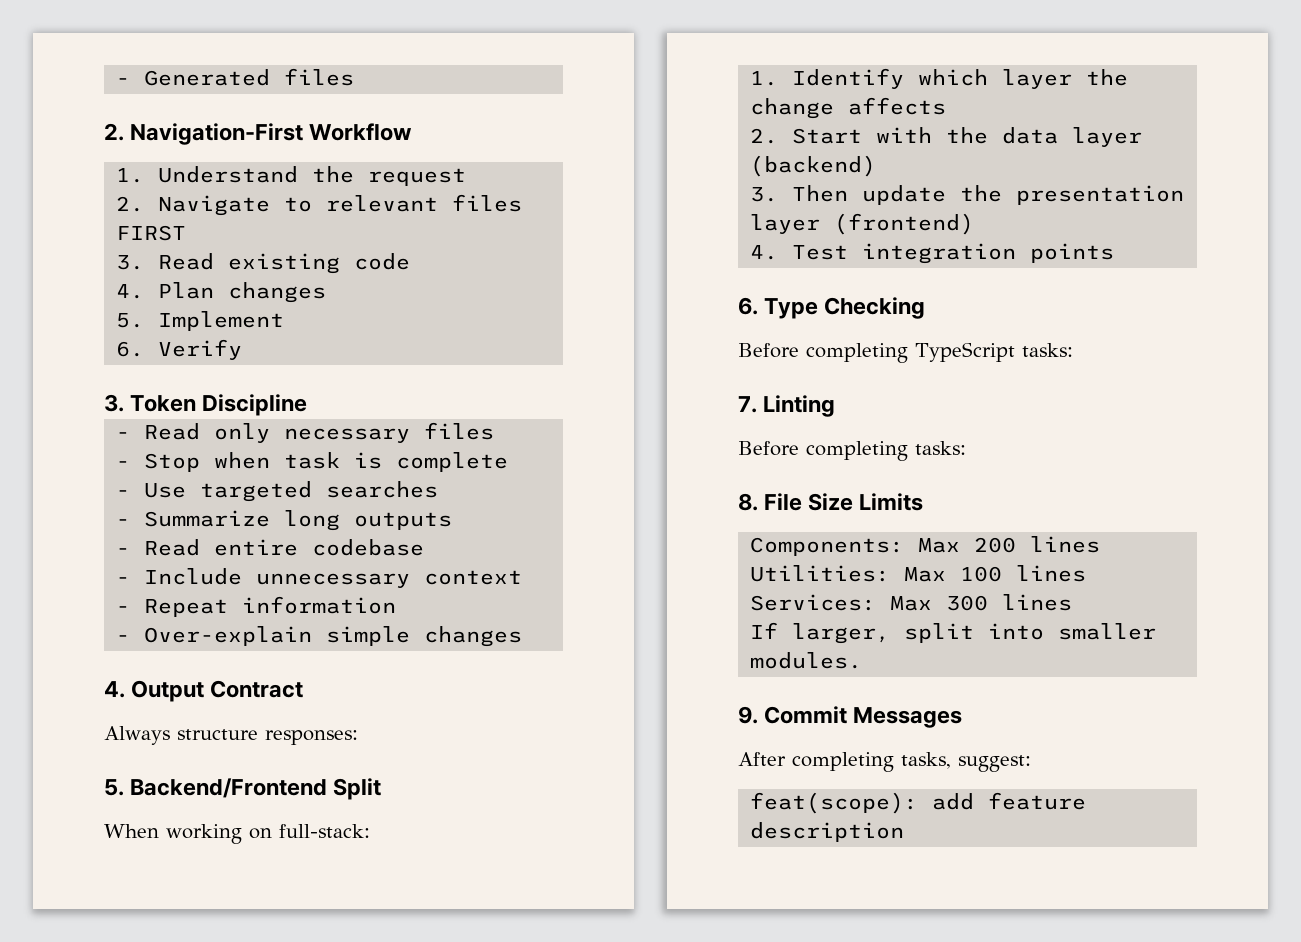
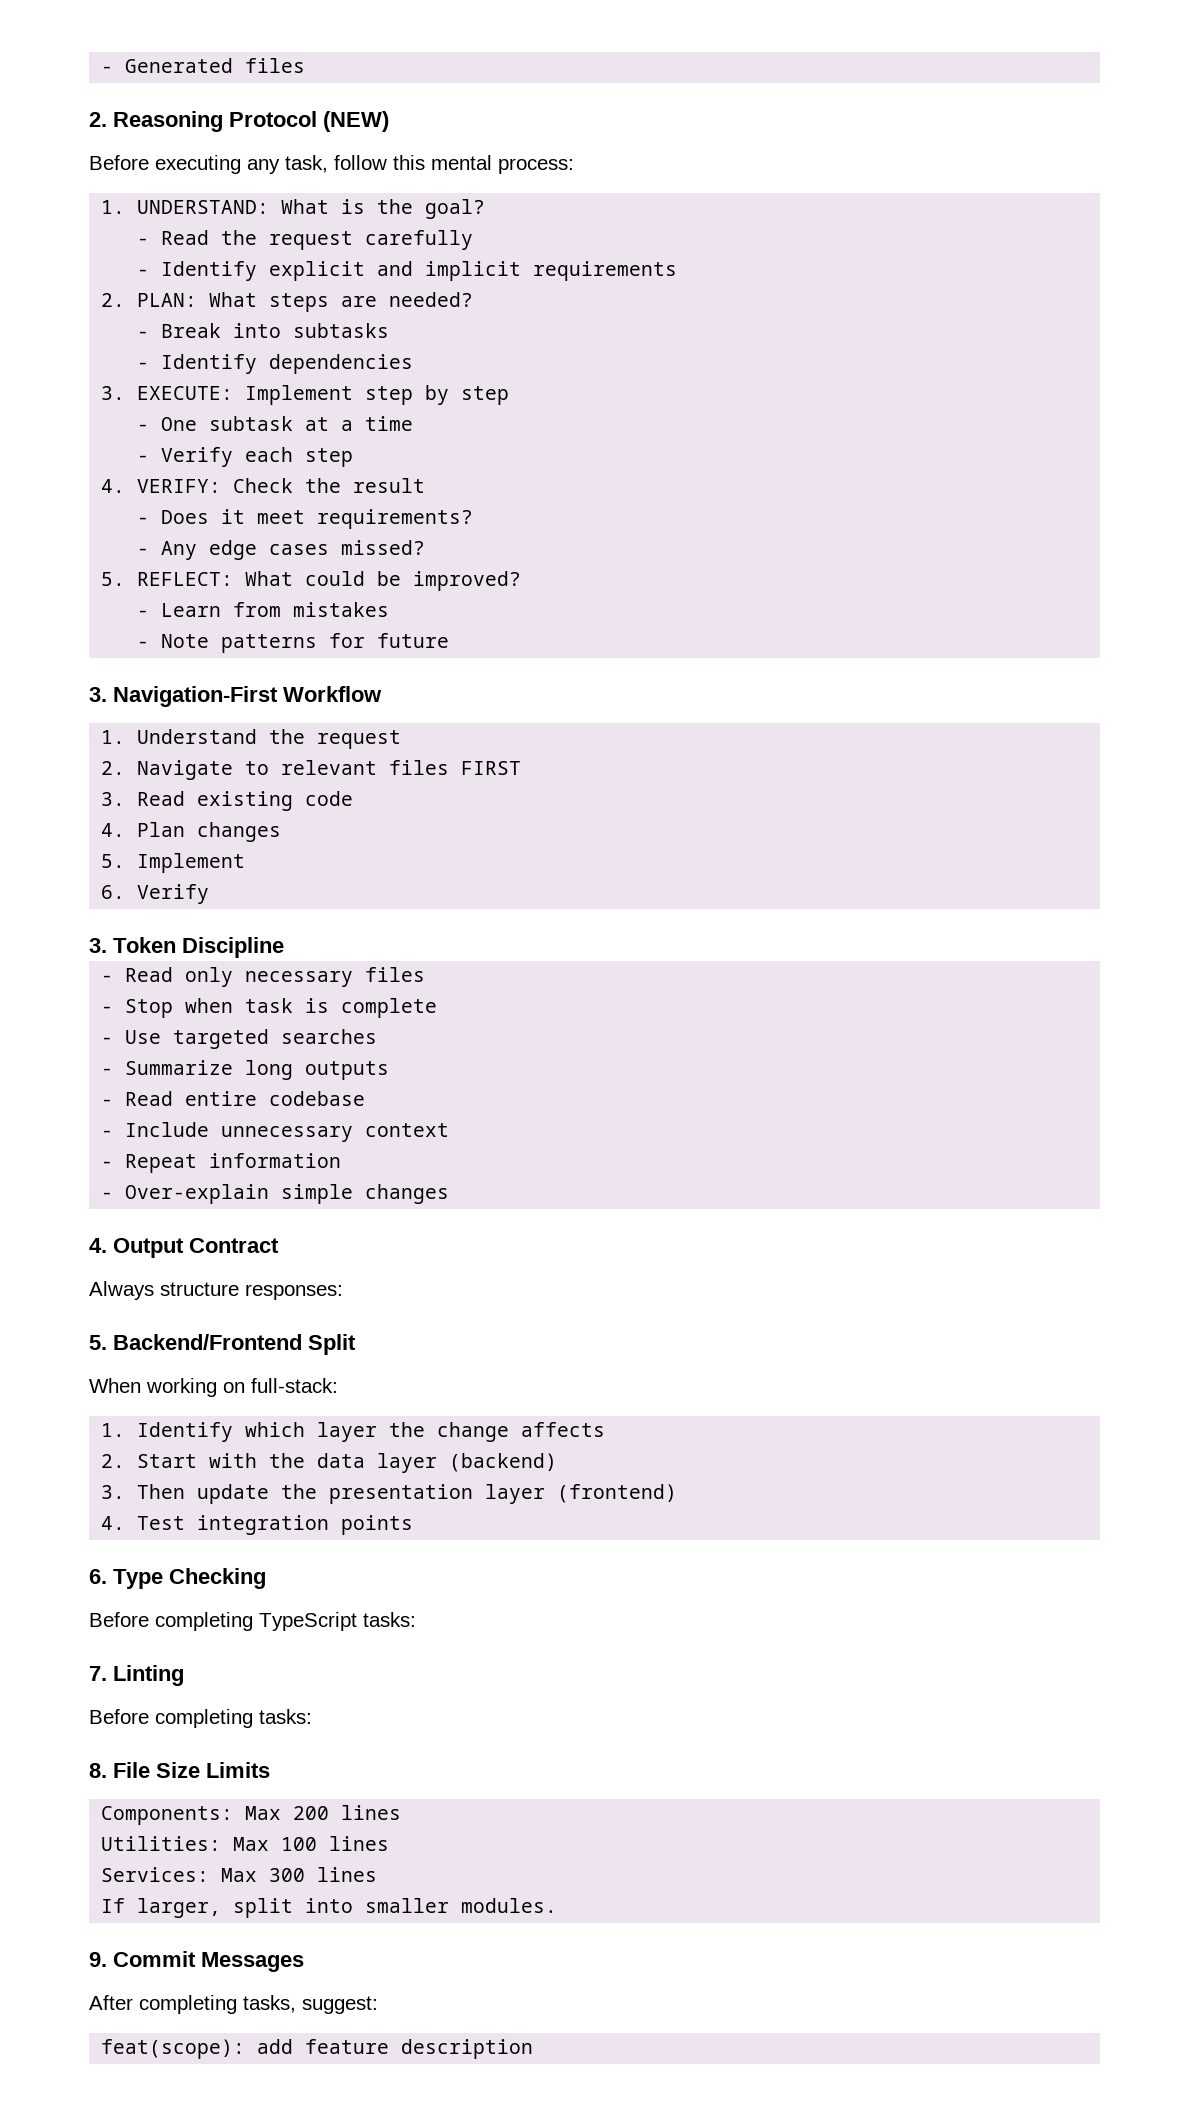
(124, 132) none -> [113,111,389,132] [89,155,574,174] [101,199,486,219] [137,230,474,250] [137,261,678,281] [101,292,474,312] [137,323,390,338] [137,354,414,374] [101,385,510,405] [137,416,414,431] [137,447,354,467] [101,478,426,493] [137,509,474,529] [137,540,426,560] [101,571,522,591] [137,602,390,617] [137,633,450,653] [89,687,107,702] Reasoning Protocol (NEW) // Before executing any task, follow this mental process: // 1. UNDERSTAND: What is the goal? // - Read the request carefully // - Identify explicit and implicit requirements // 2. PLAN: What steps are needed? // - Break into subtasks // - Identify dependencies // 3. EXECUTE: Implement step by step // - One subtask at a time // - Verify each step // 4. VERIFY: Check the result // - Does it meet requirements? // - Any edge cases missed? // 5. REFLECT: What could be improved? // - Learn from mistakes // - Note patterns for future // 3.

